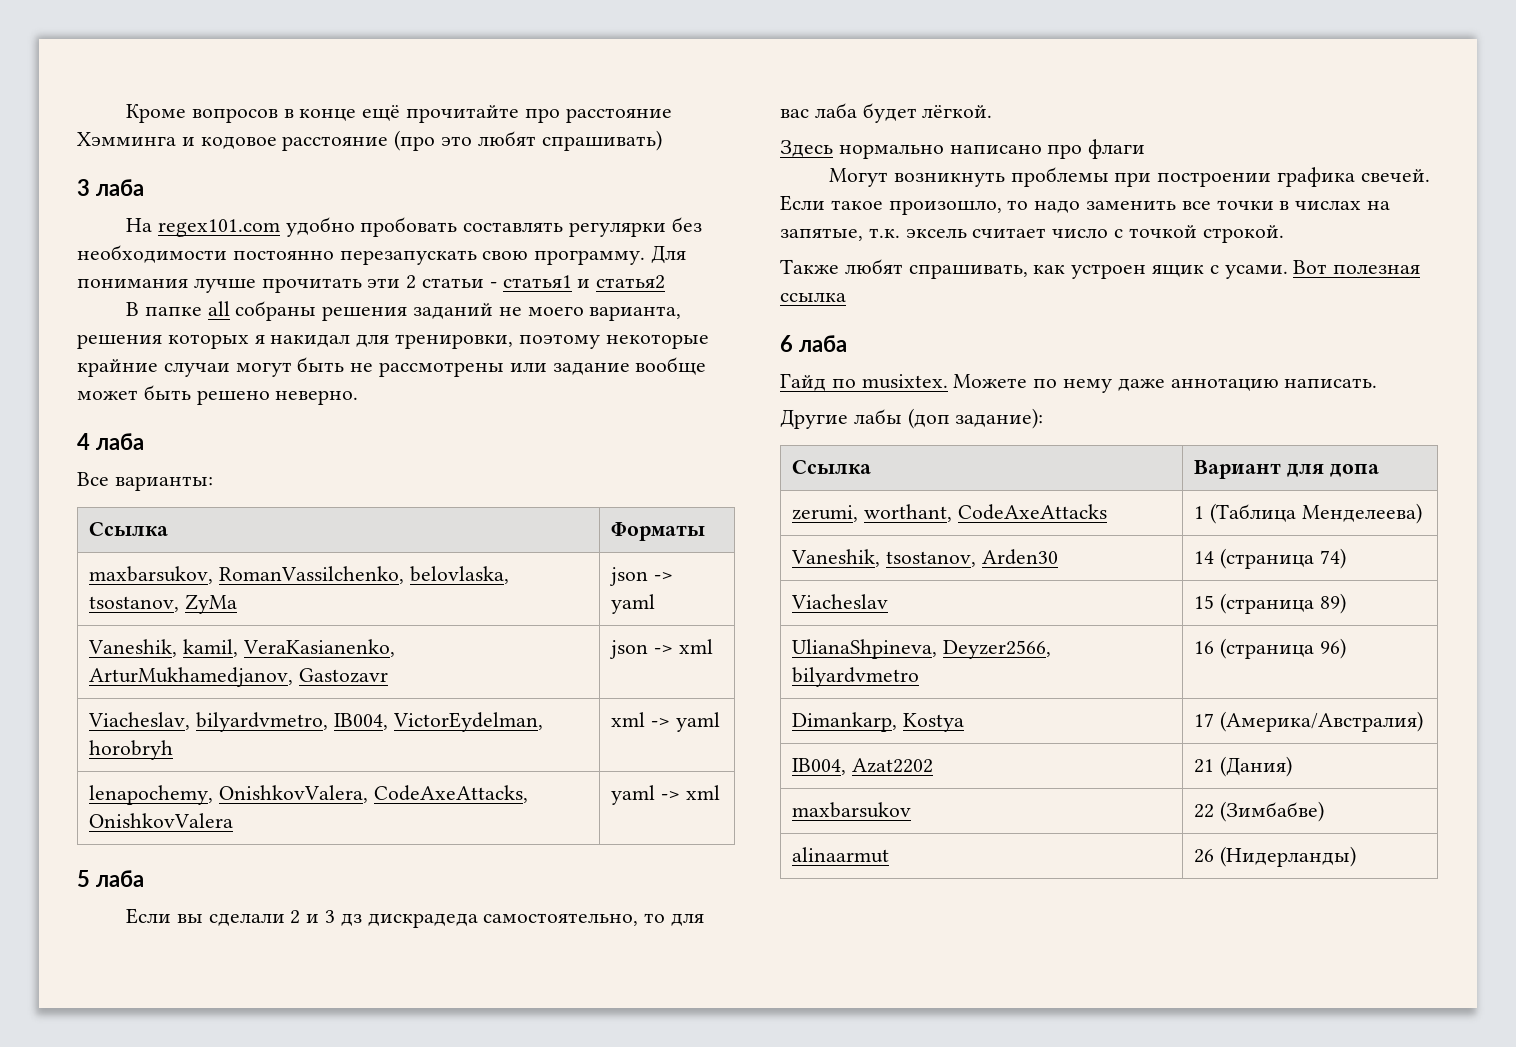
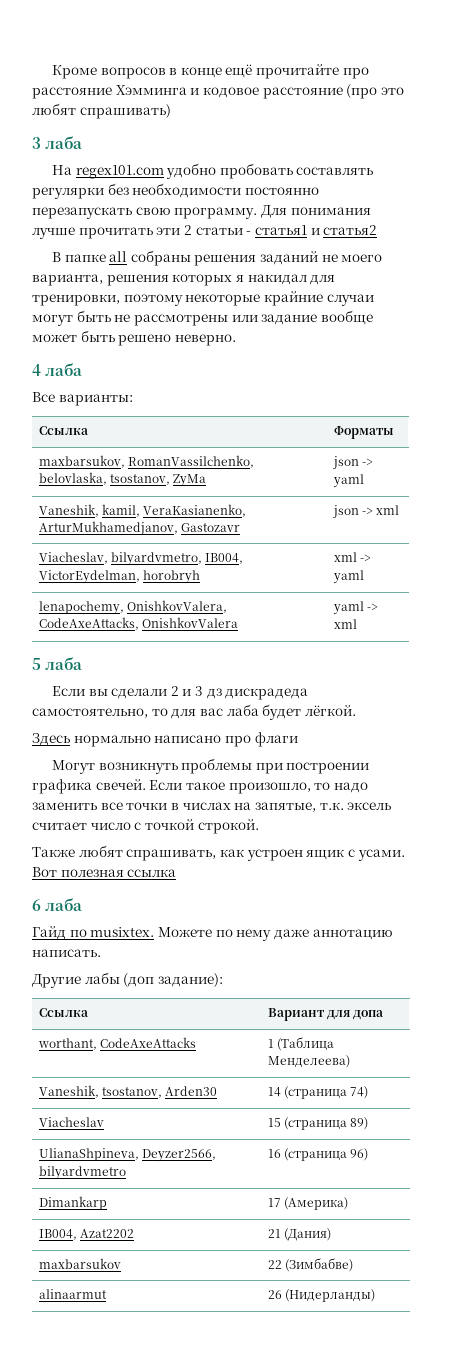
[792,505,859,522] zerumi, -> (383, 1015) none
[792,712,965,732] Dimankarp, Kostya -> [38,1196,107,1210] Dimankarp
[1220,711,1424,732] (Америка/Австралия) -> [283,1197,348,1210] (Америка)

